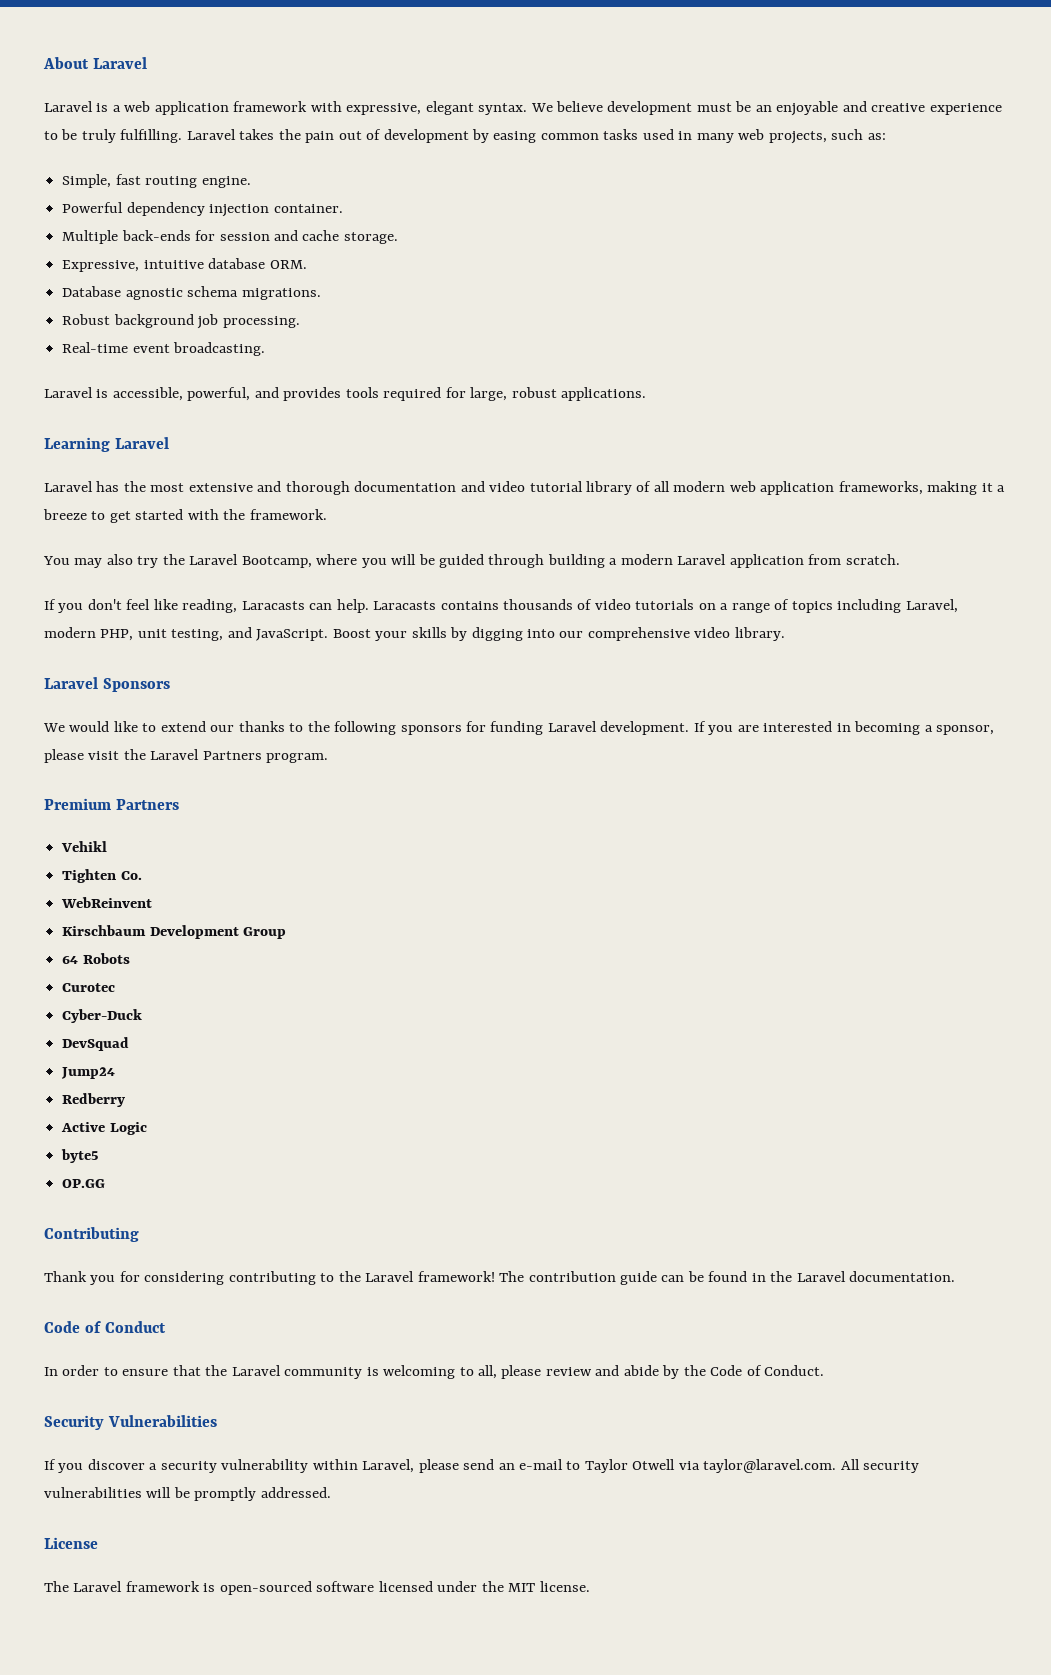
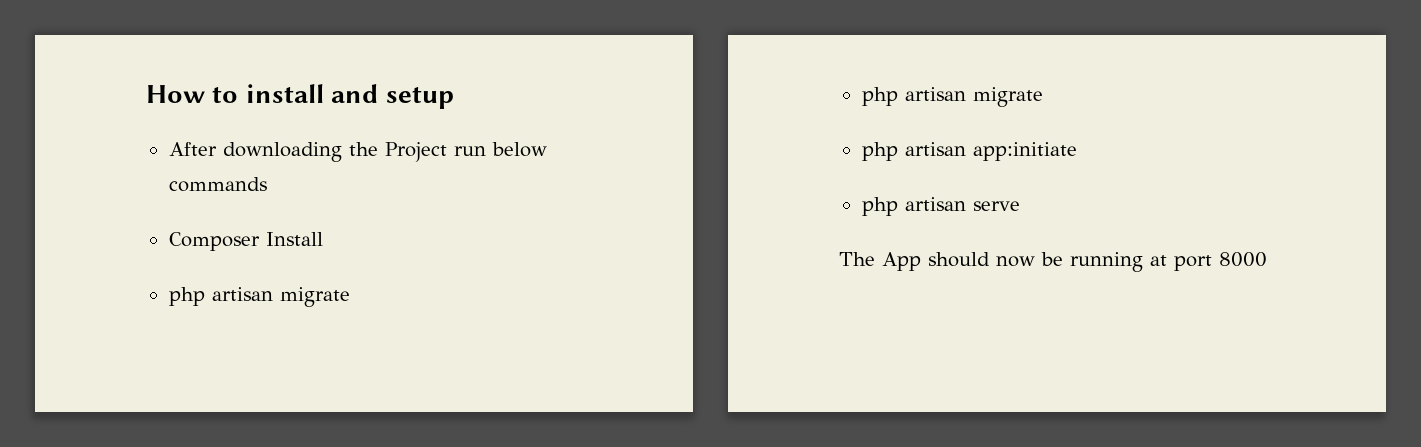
[43,57,147,69] [44,101,1002,116] [44,129,886,144] [62,174,251,188] [62,202,343,217] [62,230,398,244] [62,258,307,272] [62,286,321,300] [62,314,300,329] [62,342,266,356] [44,387,647,401] [44,437,169,452] [44,481,1006,495] [43,509,327,523] [43,554,900,568] [44,599,958,613] [44,627,785,641] [44,677,170,692] [43,721,995,735] [44,749,329,763] [44,798,179,810] [61,841,108,852] [62,869,142,883] [61,897,153,908] [62,925,287,939] [62,953,130,964] [62,983,116,992] [62,1009,143,1023] [62,1037,130,1051] [61,1067,116,1079] [62,1093,126,1107] [61,1122,147,1135] [61,1149,99,1163] [62,1179,106,1188] [44,1227,139,1242] [44,1271,956,1285] [44,1321,166,1333] [44,1365,825,1379] [44,1415,217,1430] [44,1459,920,1473] [44,1487,331,1501] [44,1537,98,1549] [44,1581,590,1595] About Laravel // Laravel is a web application framework with expressive, elegant syntax. We believe development must be an enjoyable and creative experience to be truly fulfilling. Laravel takes the pain out of development by easing common tasks used in many web projects, such as: // Simple, fast routing engine. // Powerful dependency injection container. // Multiple back-ends for session and cache storage. // Expressive, intuitive database ORM. // Database agnostic schema migrations. // Robust background job processing. // Real-time event broadcasting. // Laravel is accessible, powerful, and provides tools required for large, robust applications. // Learning Laravel // Laravel has the most extensive and thorough documentation and video tutorial library of all modern web application frameworks, making it a breeze to get started with the framework. // You may also try the Laravel Bootcamp, where you will be guided through building a modern Laravel application from scratch. // If you don't feel like reading, Laracasts can help. Laracasts contains thousands of video tutorials on a range of topics including Laravel, modern PHP, unit testing, and JavaScript. Boost your skills by digging into our comprehensive video library. // Laravel Sponsors // We would like to extend our thanks to the following sponsors for funding Laravel development. If you are interested in becoming a sponsor, please visit the Laravel Partners program. // Premium Partners // Vehikl // Tighten Co. // WebReinvent // Kirschbaum Development Group // 64 Robots // Curotec // Cyber-Duck // DevSquad // Jump24 // Redberry // Active Logic // byte5 // OP.GG // Contributing // Thank you for considering contributing to the Laravel framework! The contribution guide can be found in the Laravel documentation. // Code of Conduct // In order to ensure that the Laravel community is welcoming to all, please review and abide by the Code of Conduct. // Security Vulnerabilities // If you discover a security vulnerability within Laravel, please send an e-mail to Taylor Otwell via taylor@laravel.com. All security vulnerabilities will be promptly addressed. // License // The Laravel framework is open-sourced software licensed under the MIT license. -> [146,84,454,109] [168,142,547,162] [168,177,267,192] [168,232,323,251] [168,287,350,307] [861,87,1043,107] [861,142,1077,161] [861,197,1020,216] [839,252,1267,272] How to install and setup // After downloading the Project run below commands // Composer Install // php artisan migrate // php artisan migrate // php artisan app:initiate // php artisan serve // The App should now be running at port 8000

